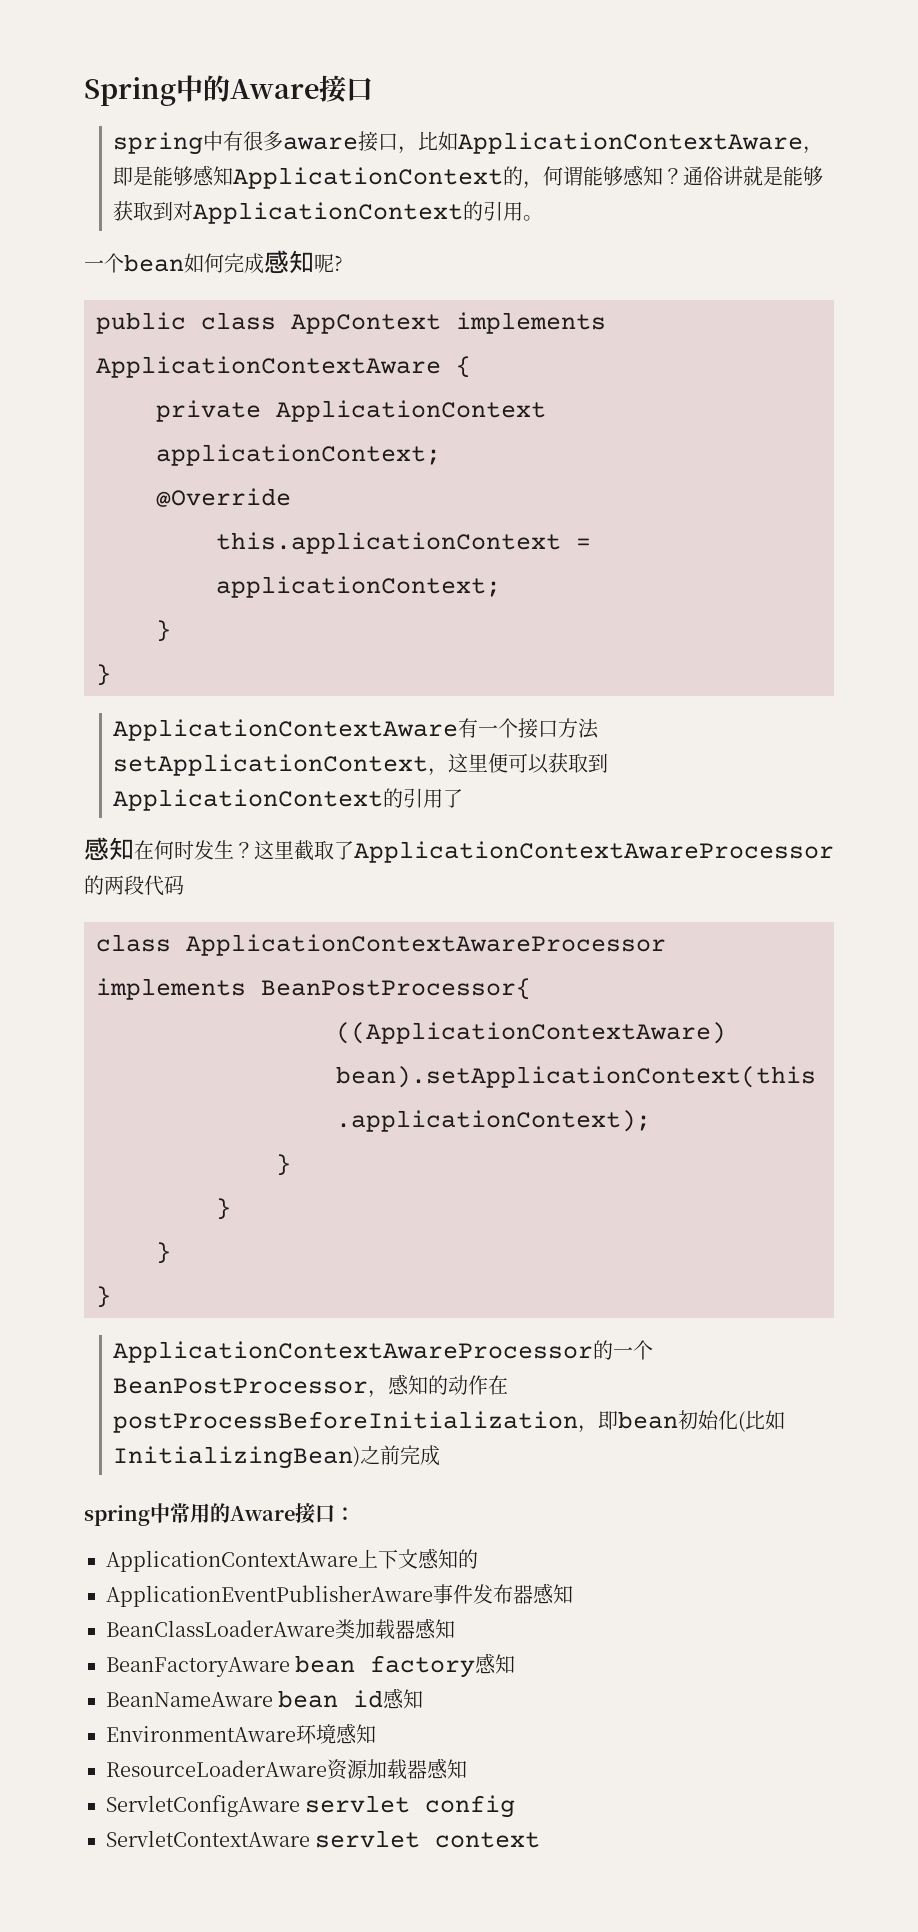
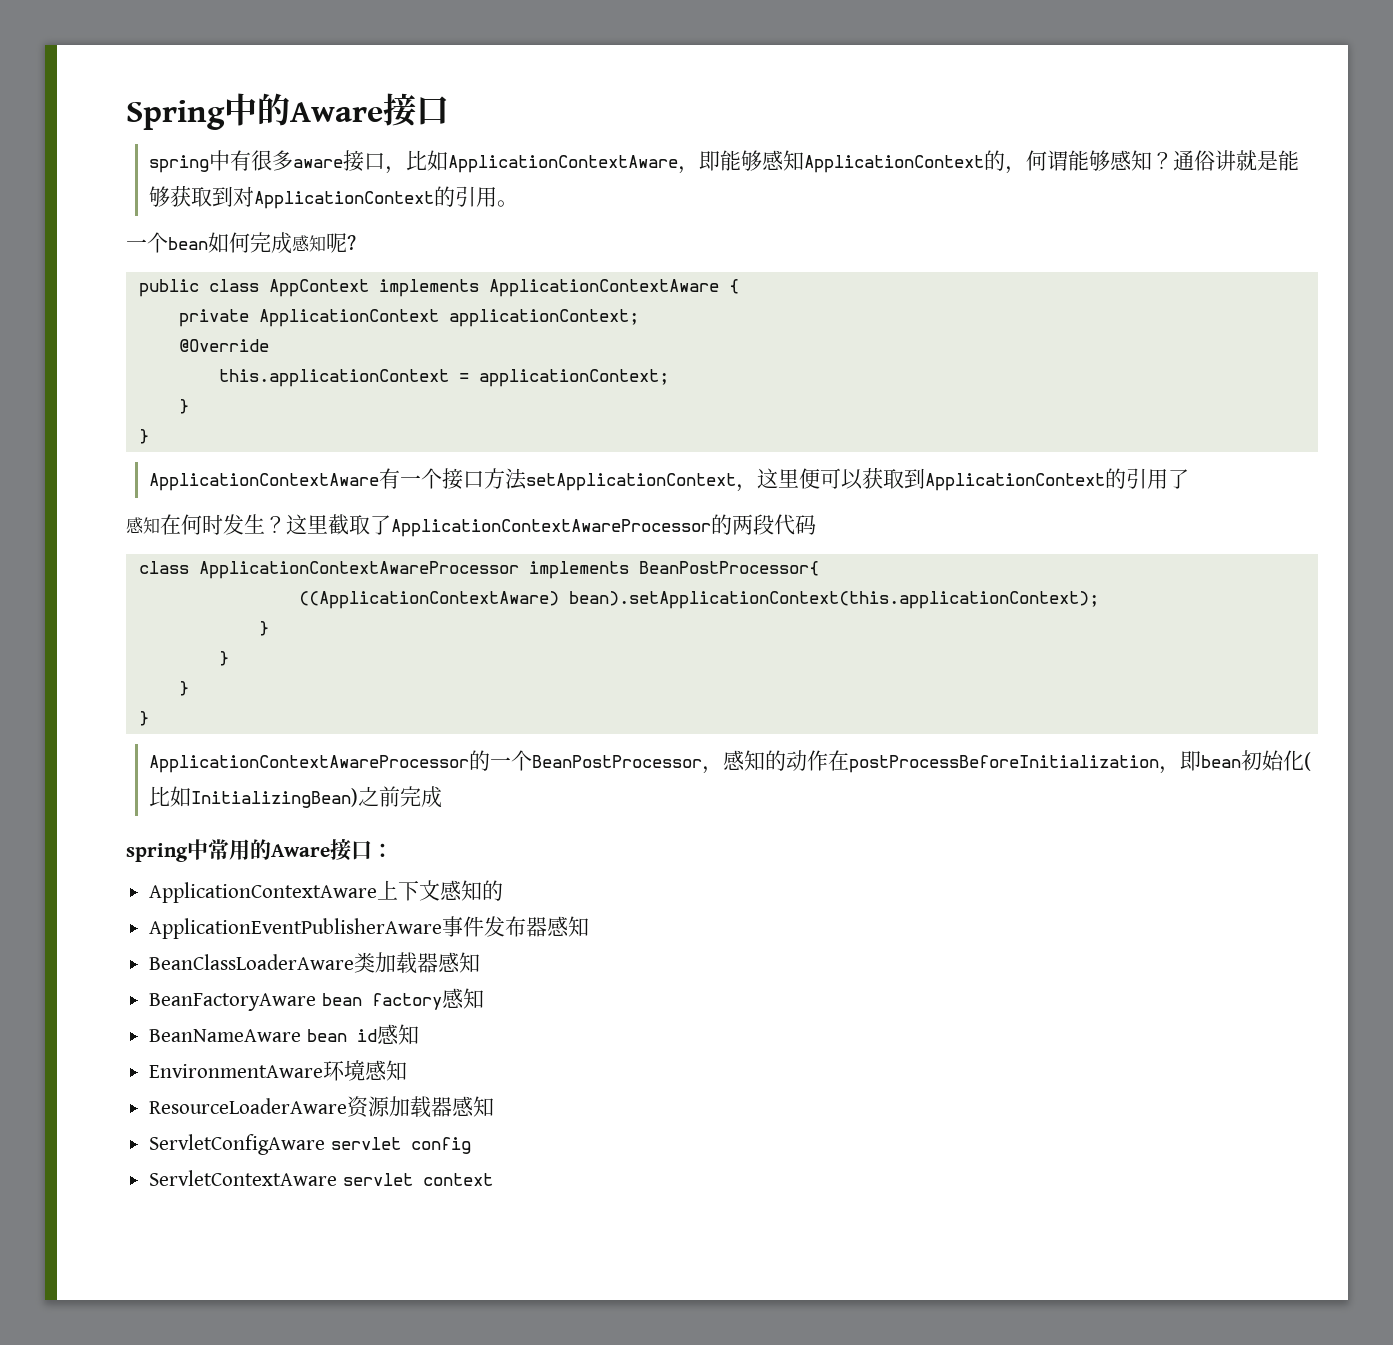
[133,166,154,186] 是 -> (721, 161) none

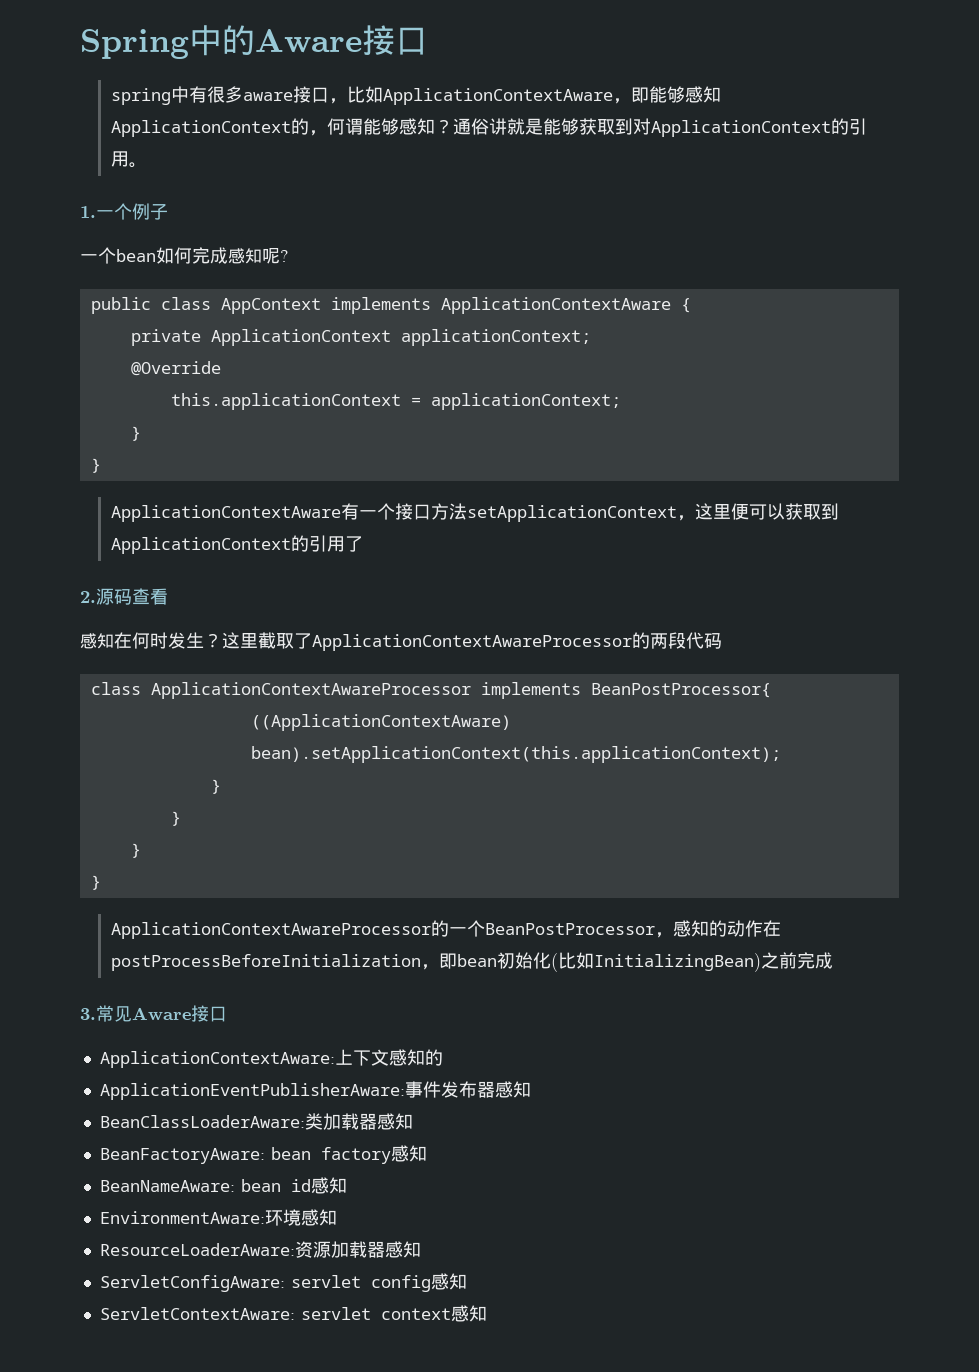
(519, 203) none -> [80,203,168,220] // 1.一个例子
(1190, 479) none -> [80,588,168,605] // 2.源码查看
[126,838,393,862] [149,882,378,903] spring中常用的Aware接口： // ApplicationContextAware -> [80,1005,227,1022] [99,1051,335,1068] 3.常见Aware接口 // ApplicationContextAware:
[149,918,443,939] ApplicationEventPublisherAware -> [99,1083,405,1100] ApplicationEventPublisherAware:
[149,954,355,970] BeanClassLoaderAware -> [99,1115,305,1128] BeanClassLoaderAware:
[149,993,317,1011] BeanFactoryAware -> [99,1148,265,1164] BeanFactoryAware:
[149,1029,302,1042] BeanNameAware -> [99,1180,235,1192] BeanNameAware:
[149,1064,324,1078] EnvironmentAware -> [99,1211,265,1224] EnvironmentAware:
[149,1098,348,1114] ResourceLoaderAware -> [99,1243,295,1256] ResourceLoaderAware:
[149,1134,326,1155] ServletConfigAware -> [99,1275,285,1292] ServletConfigAware:
[149,1170,338,1186] // ServletContextAware -> [430,1273,467,1290] [99,1307,295,1320] 感知 // ServletContextAware:
(493, 1179) none -> [450,1305,487,1322] 感知

